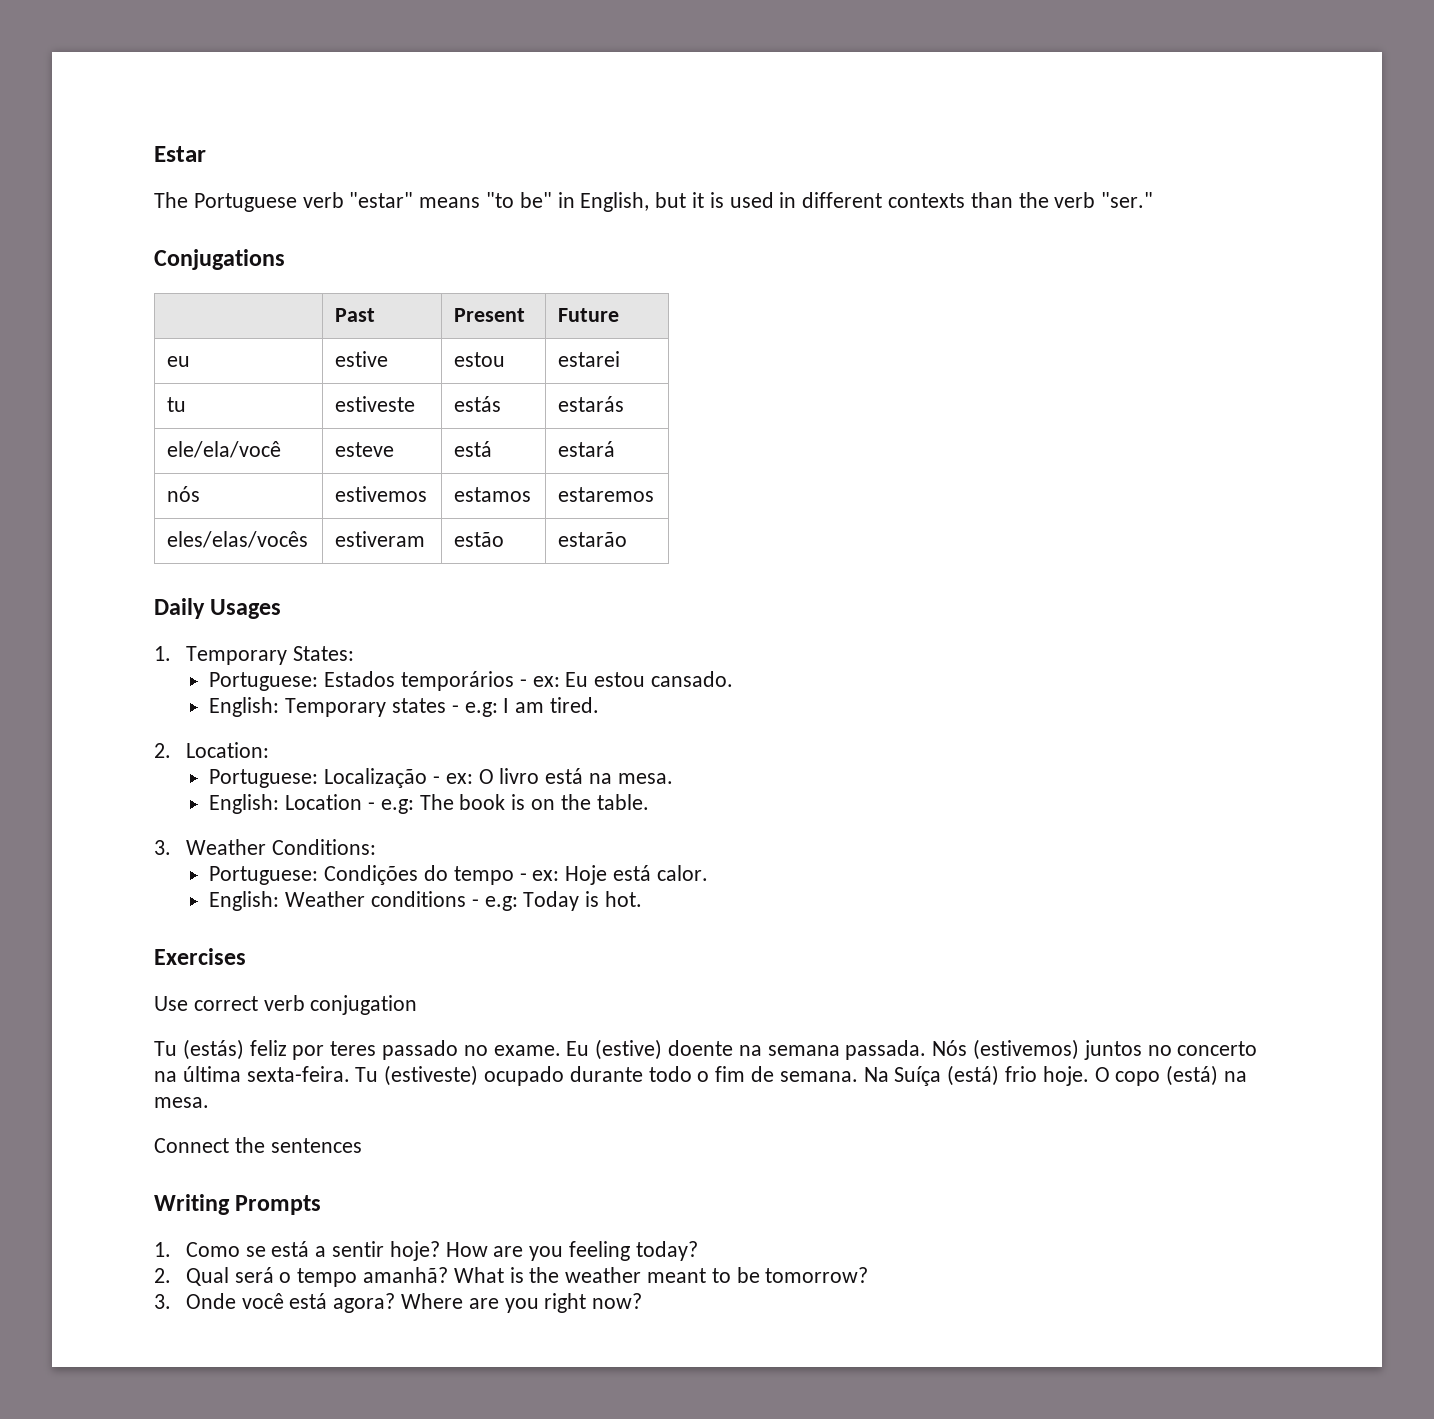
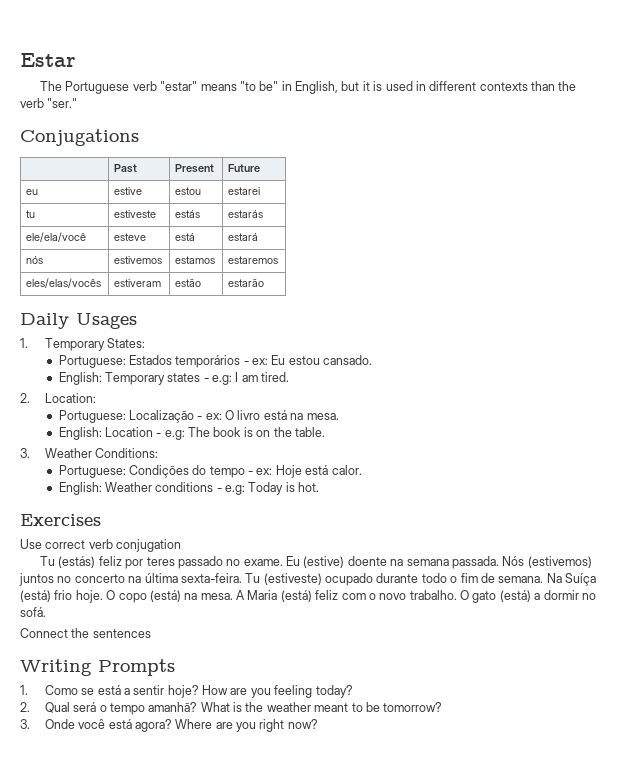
(209, 1102) none -> [236,590,596,603] [20,607,46,617] A Maria (está) feliz com o novo trabalho. O gato (está) a dormir no sofá.

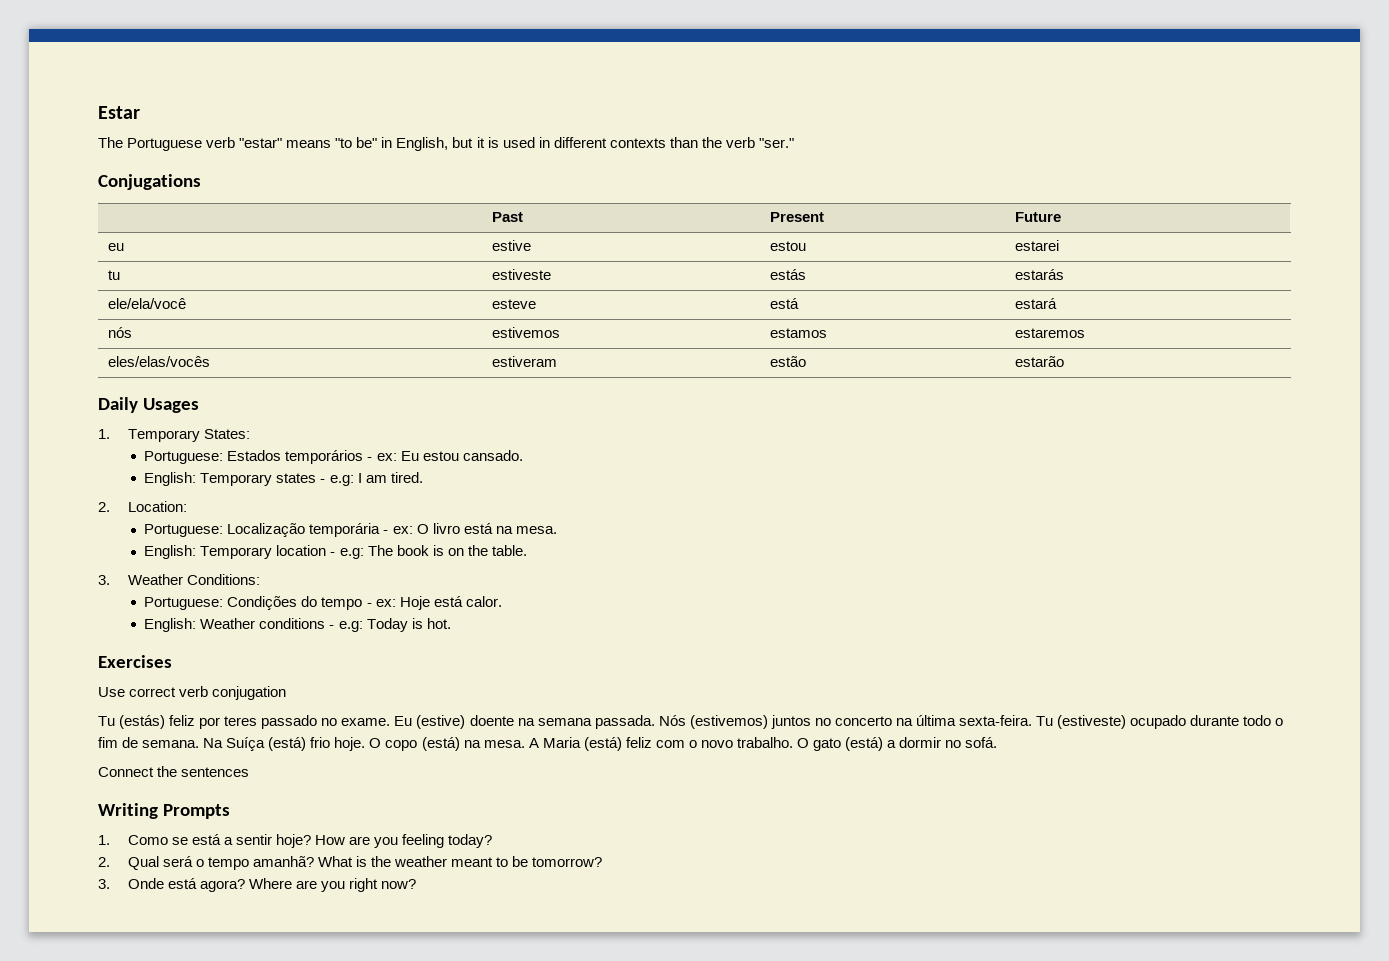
(194, 416) none -> [309,523,381,537] temporária
[104,427,153,437] Location -> [200,545,327,559] Temporary location
[78,719,106,729] você -> (164, 883) none

